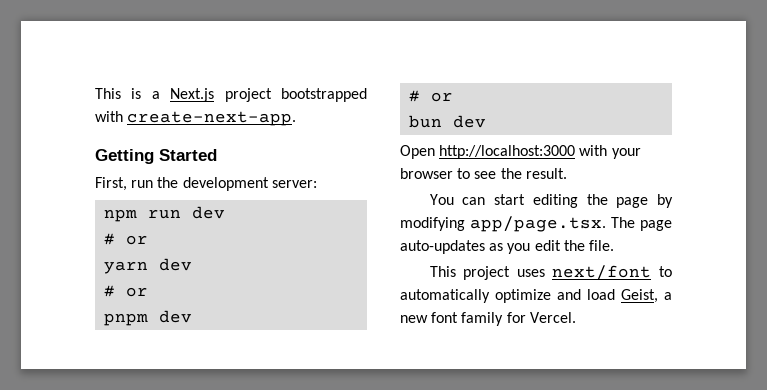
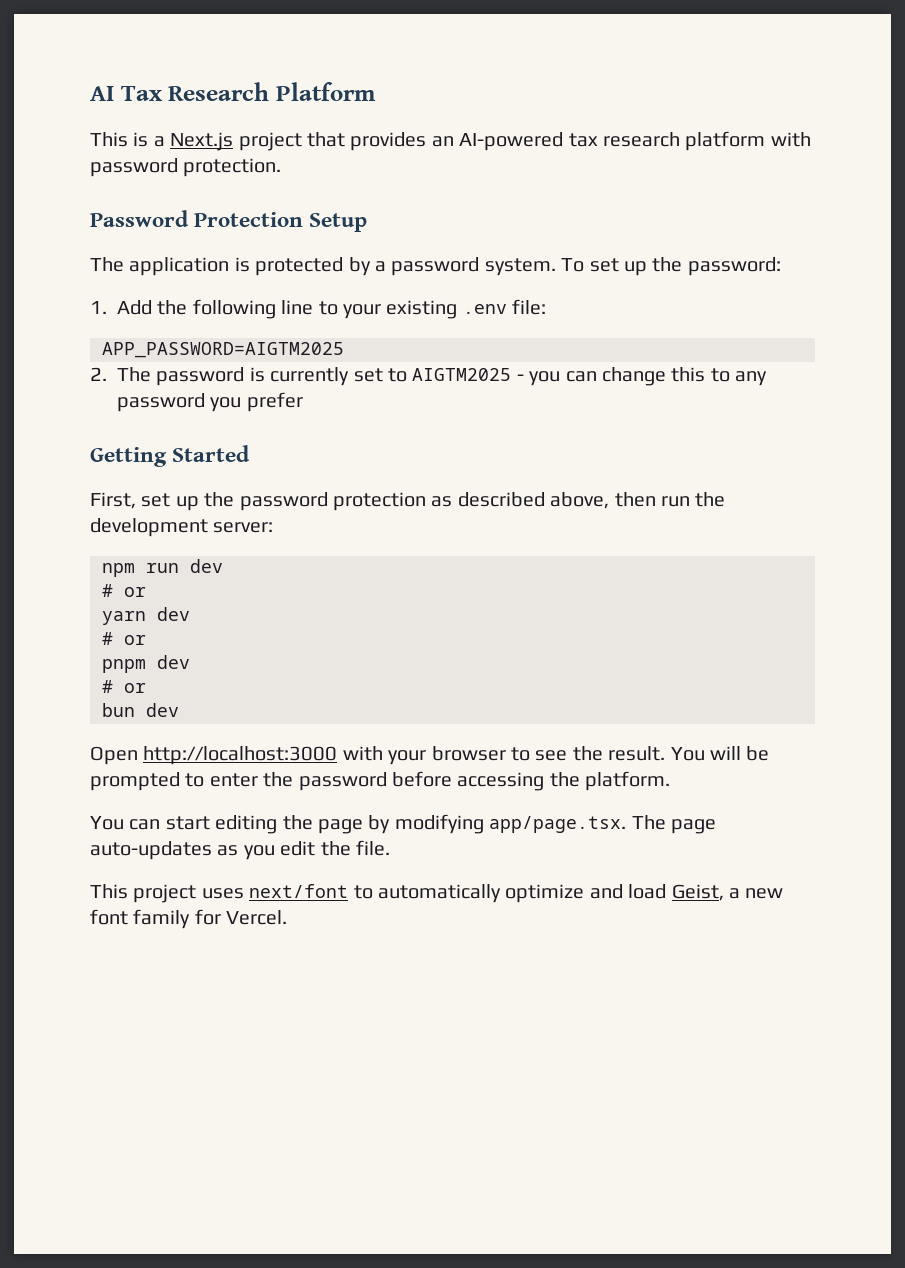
(95, 93) none -> [90,82,376,101] AI Tax Research Platform //
[281,88,367,102] [95,111,297,126] [95,149,217,164] [95,177,127,191] bootstrapped with create-next-app. // Getting Started // First, -> [307,131,811,151] [90,158,282,177] [90,210,368,232] [90,257,781,276] [90,299,547,319] [102,342,344,358] [90,367,768,386] [117,392,303,412] [90,445,251,467] [90,492,656,511] that provides an AI-powered tax research platform with password protection. // Password Protection Setup // The application is protected by a password system. To set up the password: // 1. Add the following line to your existing .env file: // APP_PASSWORD=AIGTM2025 // 2. The password is currently set to AIGTM2025 - you can change this to any password you prefer // Getting Started // First, set up the password protection as described above, then
(567, 173) none -> [670,746,770,761] [90,771,671,791] You will be prompted to enter the password before accessing the platform.

